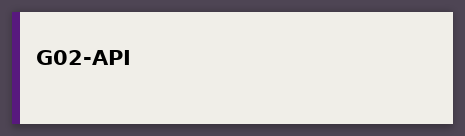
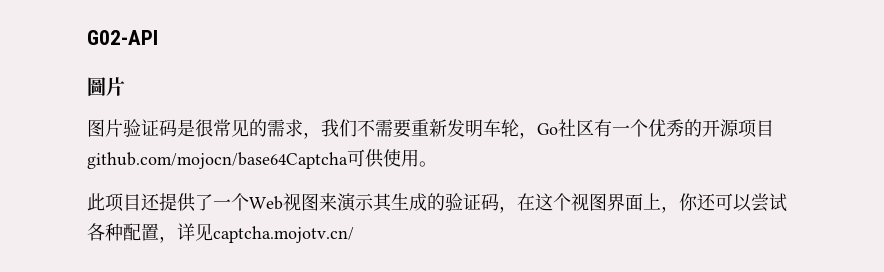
(131, 57) none -> [87,77,125,96] [87,119,774,139] [87,149,437,169] [87,193,787,213] [87,223,354,243] // 圖片 // 图片验证码是很常见的需求，我们不需要重新发明车轮，Go社区有一个优秀的开源项目github.com/mojocn/base64Captcha可供使用。 // 此项目还提供了一个Web视图来演示其生成的验证码，在这个视图界面上，你还可以尝试各种配置，详见captcha.mojotv.cn/

